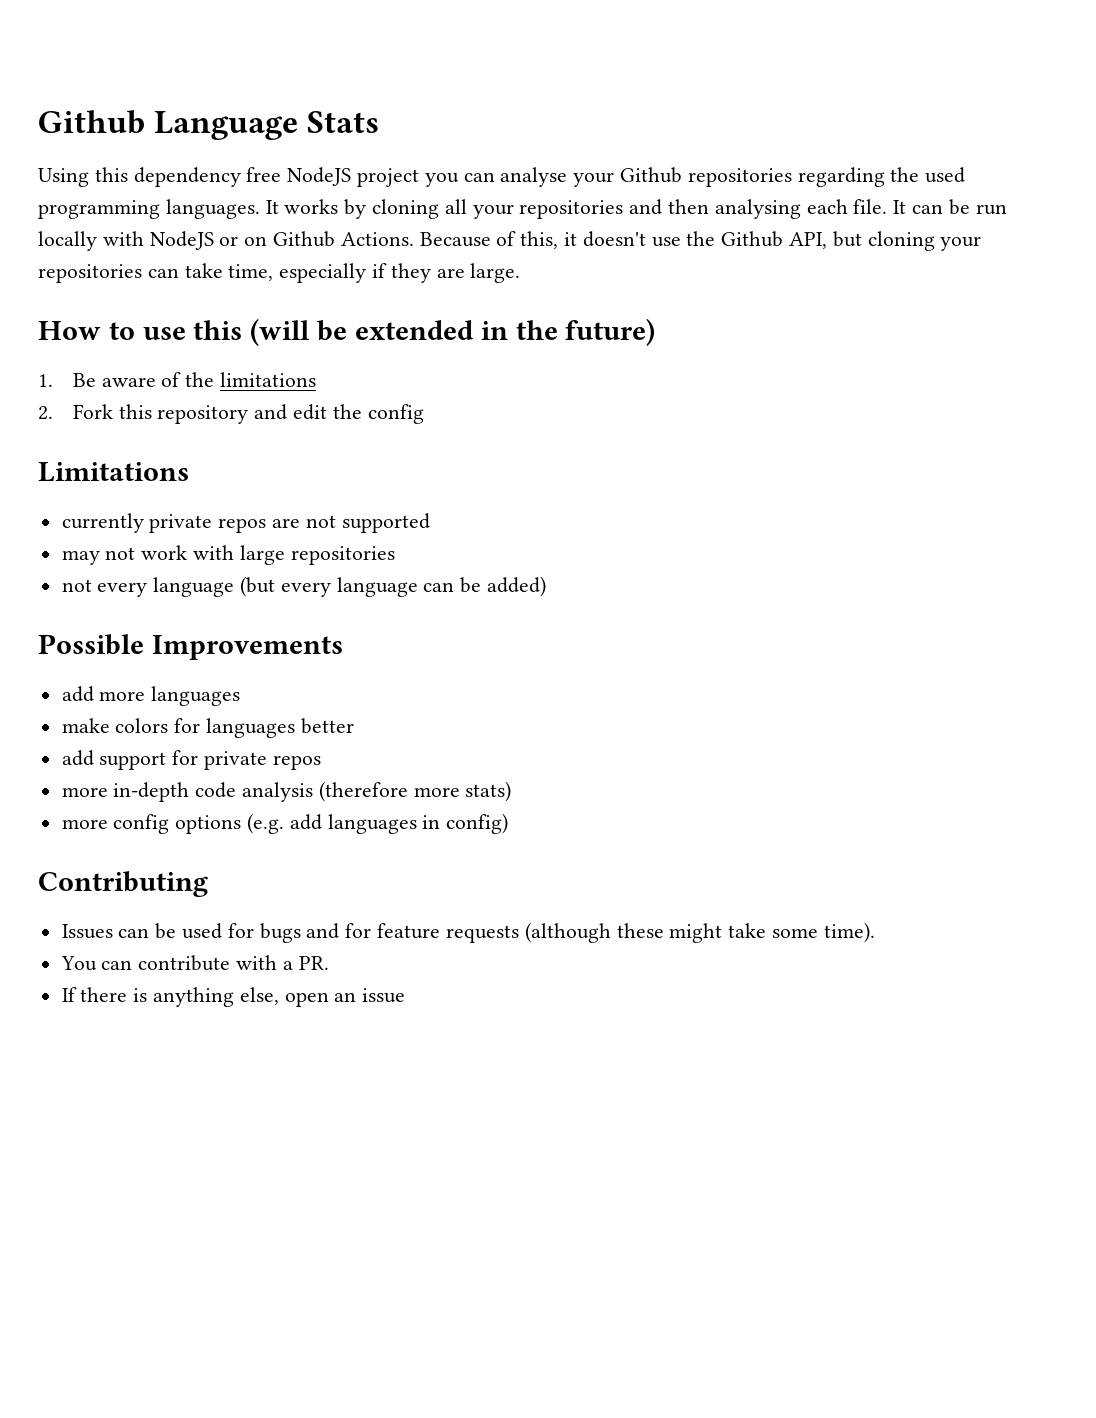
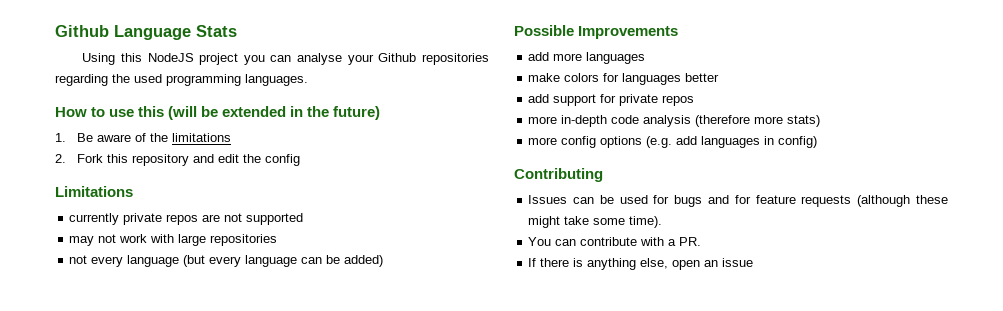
[133,167,282,187] dependency free -> (142, 57) none
[265,199,1007,219] [38,231,982,251] [38,263,521,283] It works by cloning all your repositories and then analysing each file. It can be run locally with NodeJS or on Github Actions. Because of this, it doesn't use the Github API, but cloning your repositories can take time, especially if they are large. -> (308, 80) none

